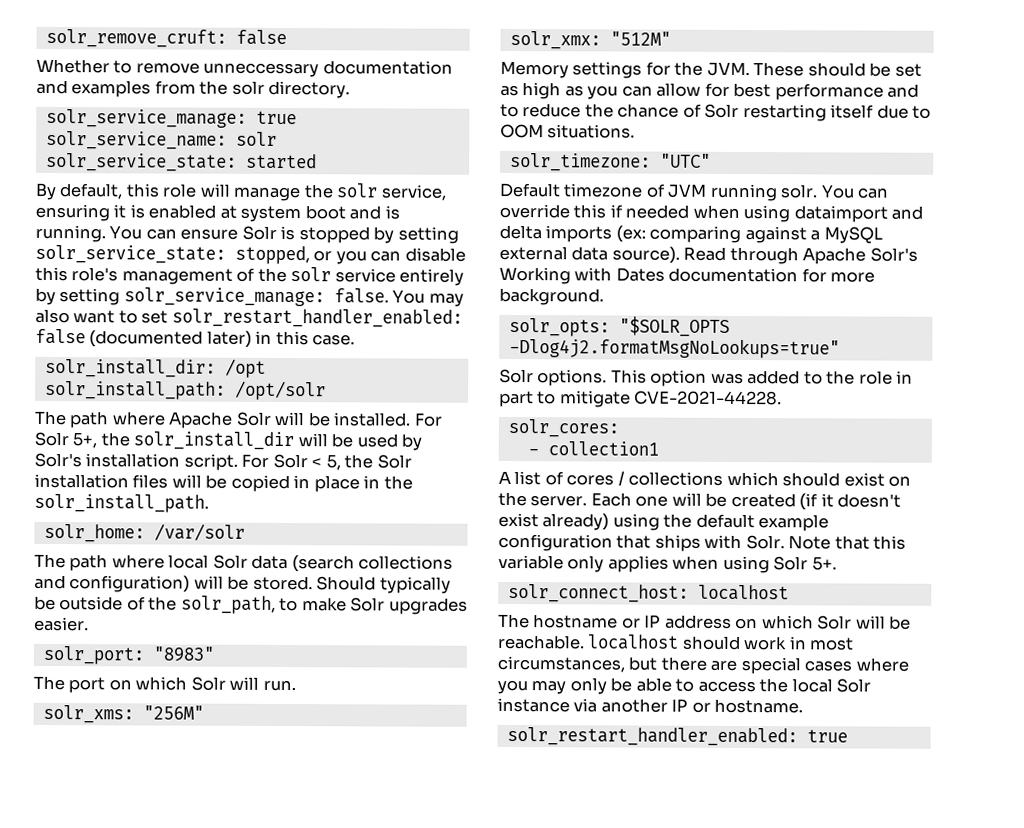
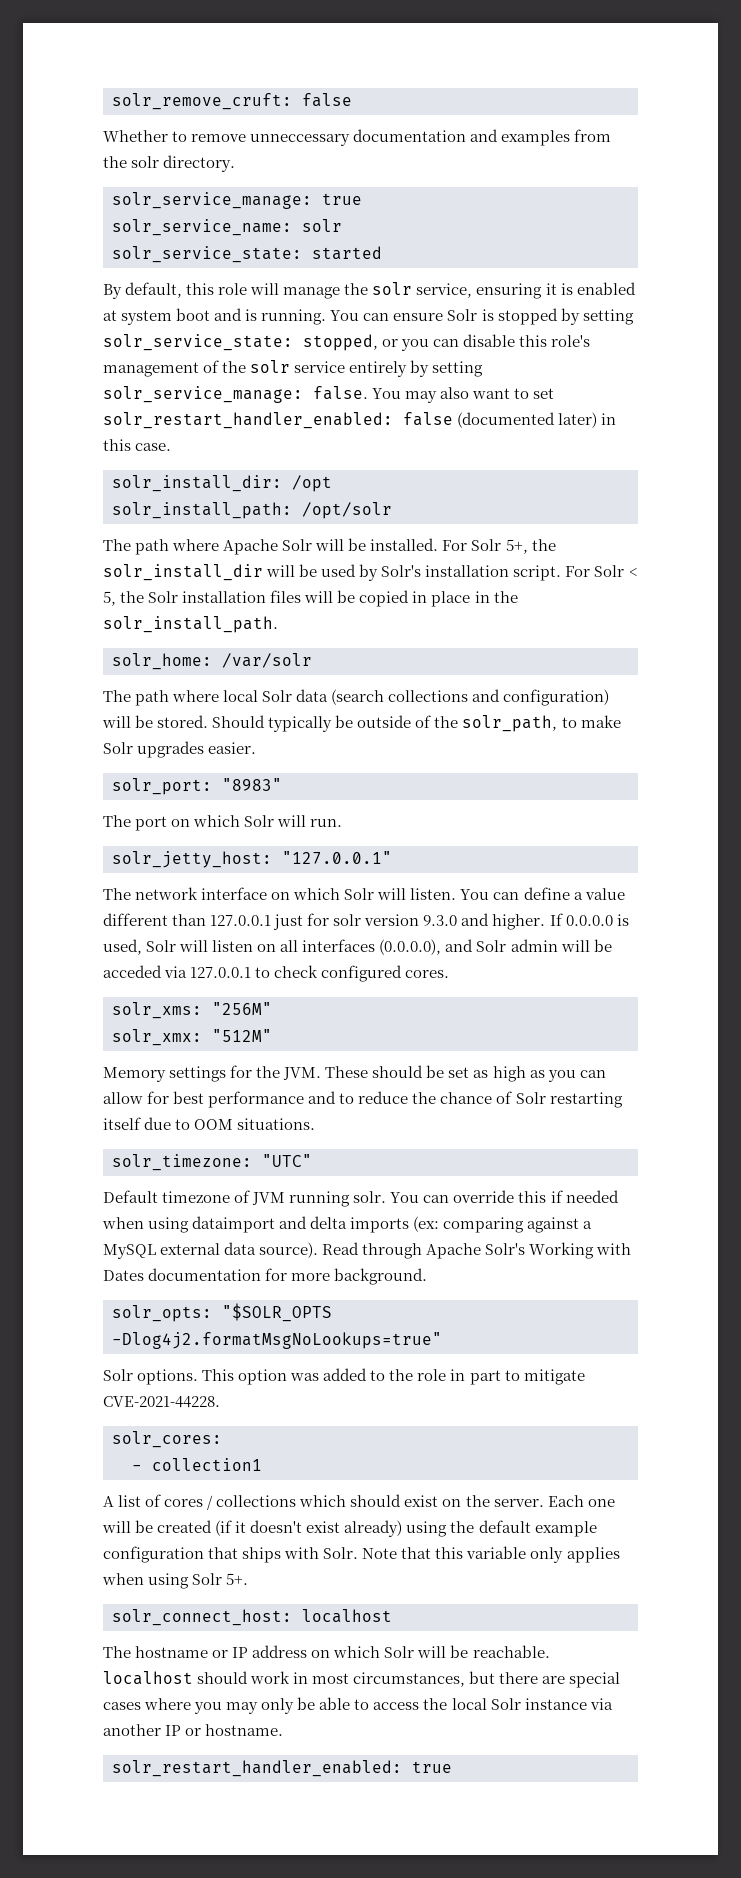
(296, 685) none -> [112,851,392,868] [103,887,625,900] [103,913,629,930] [103,939,612,955] [103,965,450,982] // solr_jetty_host: "127.0.0.1" // The network interface on which Solr will listen. You can define a value different than 127.0.0.1 just for solr version 9.3.0 and higher. If 0.0.0.0 is used, Solr will listen on all interfaces (0.0.0.0), and Solr admin will be acceded via 127.0.0.1 to check configured cores.

